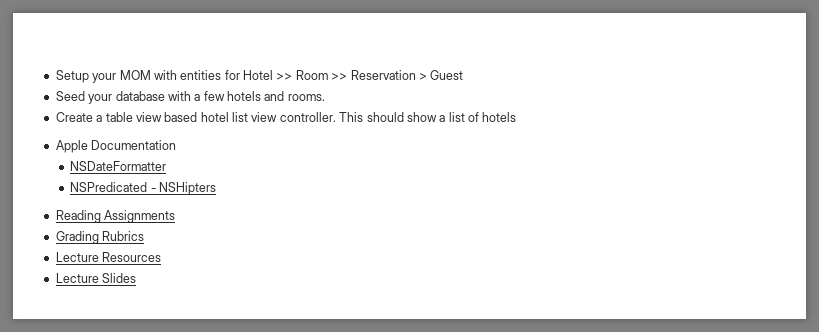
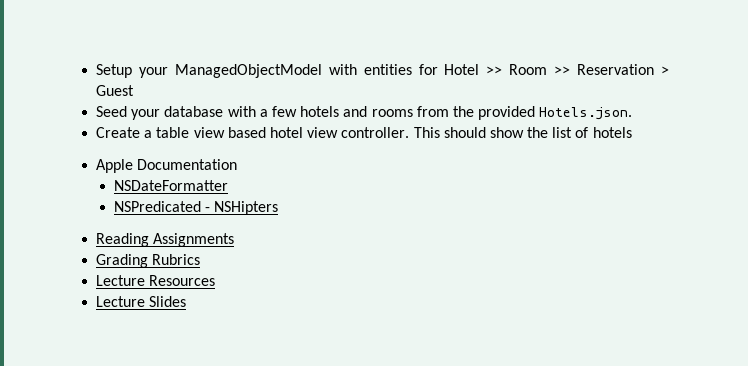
[119,70,151,80] MOM -> [174,64,322,78] ManagedObjectModel
[287,94,325,101] rooms. -> [371,106,633,120] rooms from the provided Hotels.json.
[232,112,248,122] list -> (303, 132) none
[439,115,446,122] a -> [527,127,549,138] the

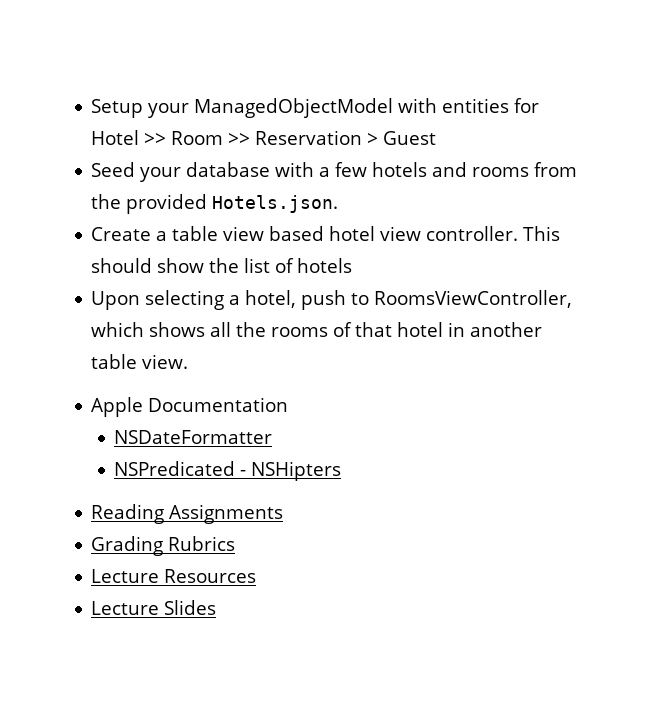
(632, 132) none -> [91,290,573,310] [91,322,543,337] [91,354,189,369] // Upon selecting a hotel, push to RoomsViewController, which shows all the rooms of that hotel in another table view.

